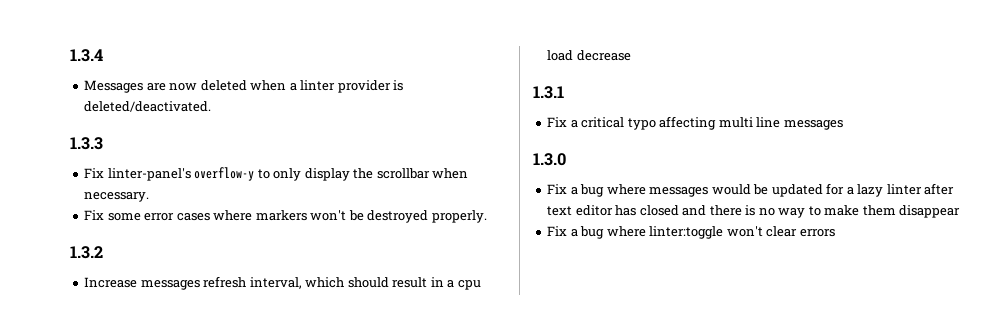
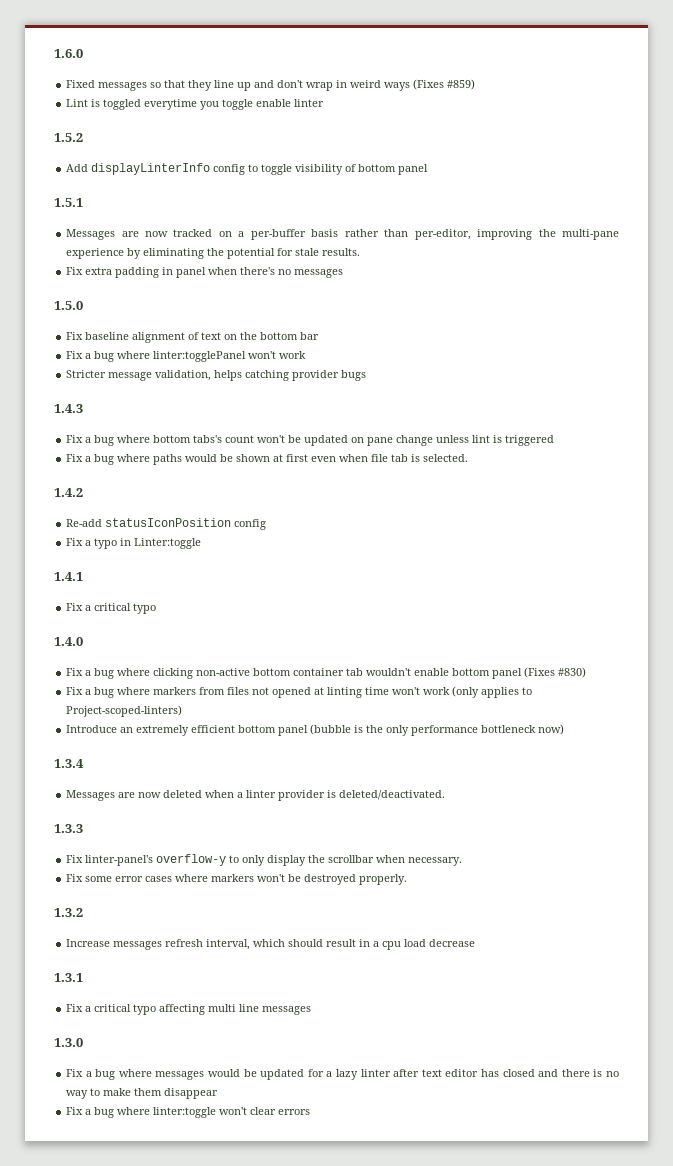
(70, 55) none -> [54,49,83,58] [66,79,476,91] [66,99,325,110] [54,133,83,142] [66,163,429,175] [54,198,83,207] [66,229,619,240] [66,248,361,259] [66,267,344,278] [54,301,83,310] [66,332,320,343] [66,351,307,362] [66,370,367,381] [54,404,83,413] [66,435,555,446] [66,454,469,465] [54,488,83,497] [66,518,267,530] [66,538,202,549] [54,572,83,581] [66,603,157,614] [54,637,83,646] [66,667,587,679] [66,686,533,698] [66,705,183,717] [66,724,565,736] 1.6.0 // Fixed messages so that they line up and don't wrap in weird ways (Fixes #859) // Lint is toggled everytime you toggle enable linter // 1.5.2 // Add displayLinterInfo config to toggle visibility of bottom panel // 1.5.1 // Messages are now tracked on a per-buffer basis rather than per-editor, improving the multi-pane experience by eliminating the potential for stale results. // Fix extra padding in panel when there's no messages // 1.5.0 // Fix baseline alignment of text on the bottom bar // Fix a bug where linter:togglePanel won't work // Stricter message validation, helps catching provider bugs // 1.4.3 // Fix a bug where bottom tabs's count won't be updated on pane change unless lint is triggered // Fix a bug where paths would be shown at first even when file tab is selected. // 1.4.2 // Re-add statusIconPosition config // Fix a typo in Linter:toggle // 1.4.1 // Fix a critical typo // 1.4.0 // Fix a bug where clicking non-active bottom container tab wouldn't enable bottom panel (Fixes #830) // Fix a bug where markers from files not opened at linting time won't work (only applies to Project-scoped-linters) // Introduce an extremely efficient bottom panel (bubble is the only performance bottleneck now) //

